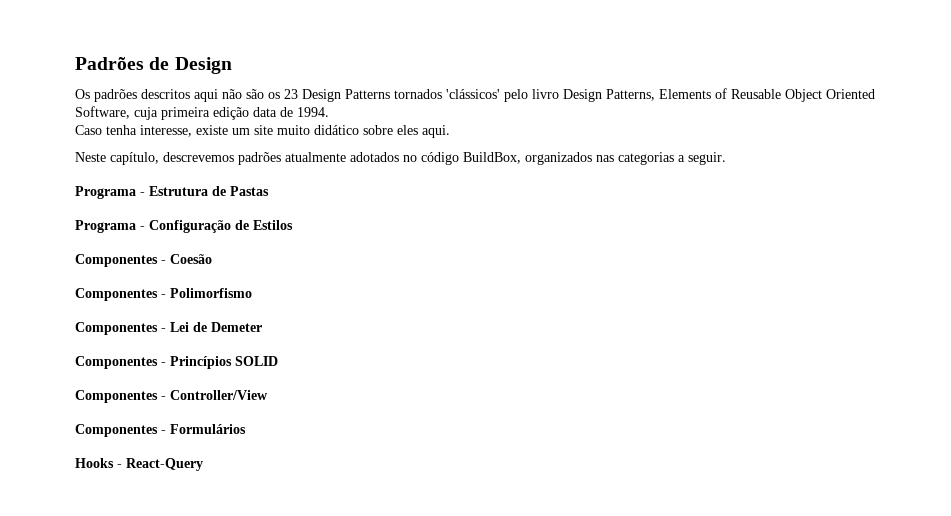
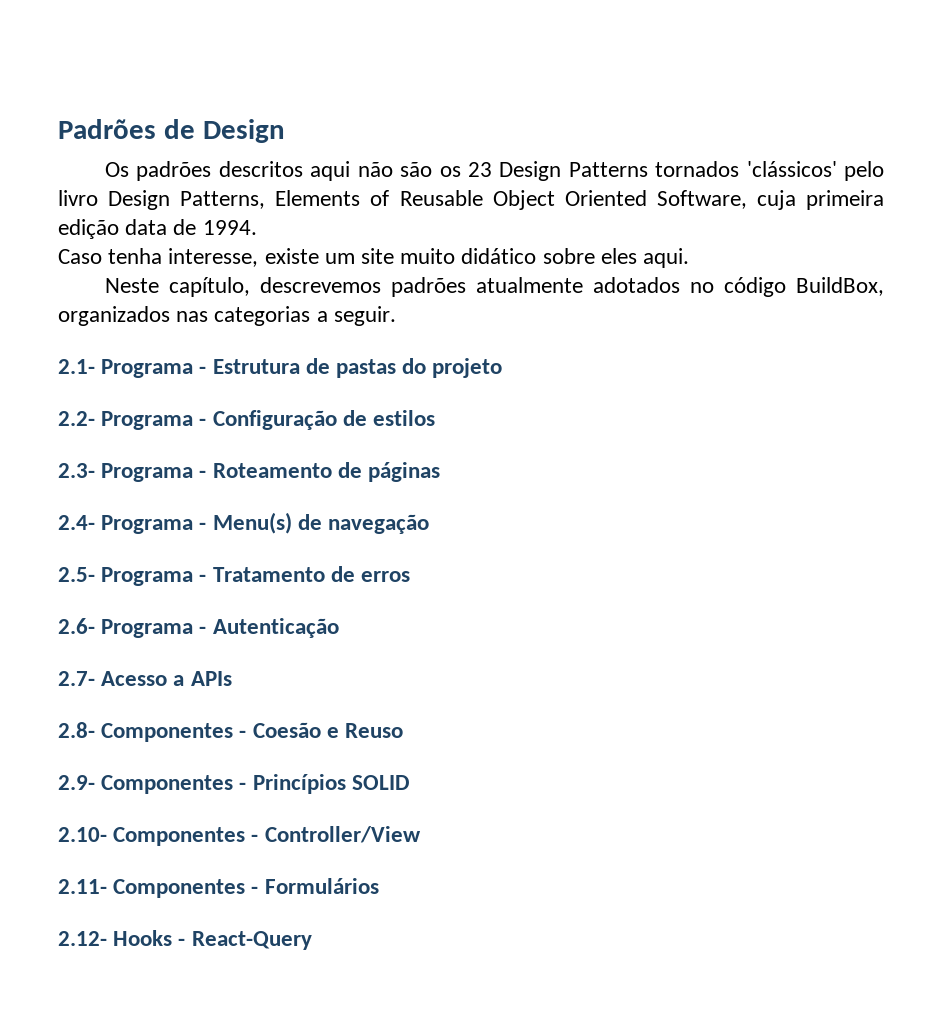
(726, 158) none -> [58,359,95,374] 2.1-
[230,186,269,196] [75,220,293,233] [75,254,212,267] [75,288,252,301] [75,322,262,335] Pastas // Programa - Configuração de Estilos // Componentes - Coesão // Componentes - Polimorfismo // Componentes - Lei de Demeter // -> [336,358,503,378] [58,410,436,430] [58,462,441,482] [58,512,430,534] [58,566,411,586] [58,618,339,638] [58,671,232,686] [58,722,404,742] [58,775,95,790] pastas do projeto // 2.2- Programa - Configuração de estilos // 2.3- Programa - Roteamento de páginas // 2.4- Programa - Menu(s) de navegação // 2.5- Programa - Tratamento de erros // 2.6- Programa - Autenticação // 2.7- Acesso a APIs // 2.8- Componentes - Coesão e Reuso // 2.9-
(278, 361) none -> [58,827,107,842] 2.10-
(268, 395) none -> [58,879,107,894] 2.11-
(246, 429) none -> [58,931,107,946] 2.12-

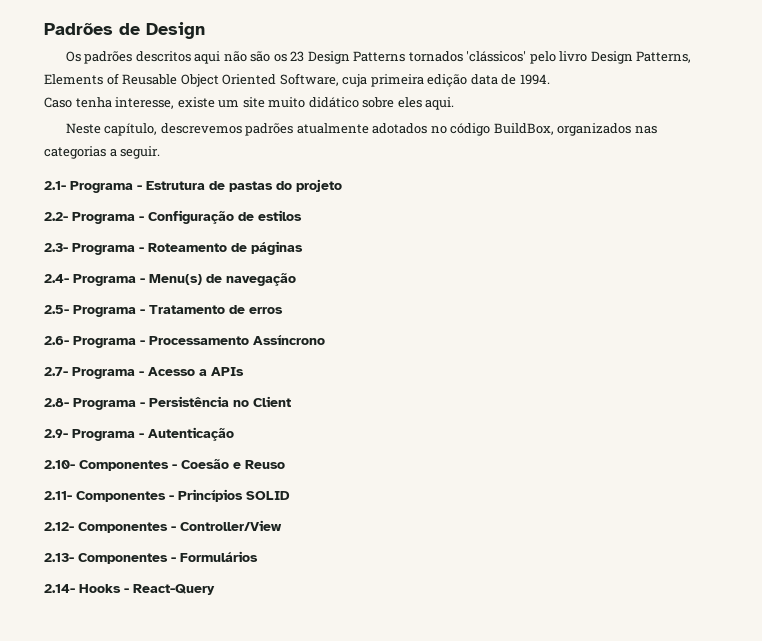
[212,618,339,638] Autenticação -> [149,335,325,345] Processamento Assíncrono
(95, 678) none -> [72,367,144,379] Programa -
(95, 730) none -> [73,396,291,410] [44,427,234,441] [44,460,75,469] Programa - Persistência no Client // 2.9- Programa - Autenticação // 2.10-
[58,775,95,790] 2.9- -> [44,491,72,500] 2.11-
[58,827,107,842] 2.10- -> [44,522,74,531] 2.12-
[58,879,107,894] 2.11- -> [44,553,74,562] 2.13-
[58,931,107,946] 2.12- -> [44,584,75,593] 2.14-

